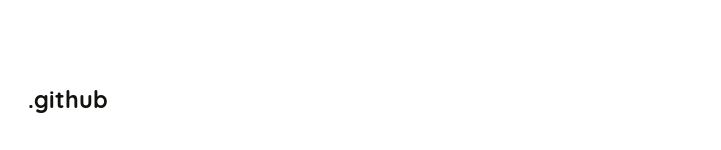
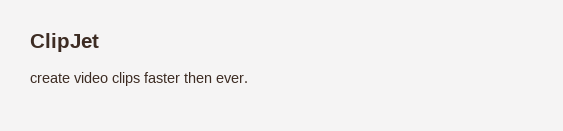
[28,90,108,113] .github -> [30,33,99,52] [30,72,248,86] ClipJet // create video clips faster then ever.

